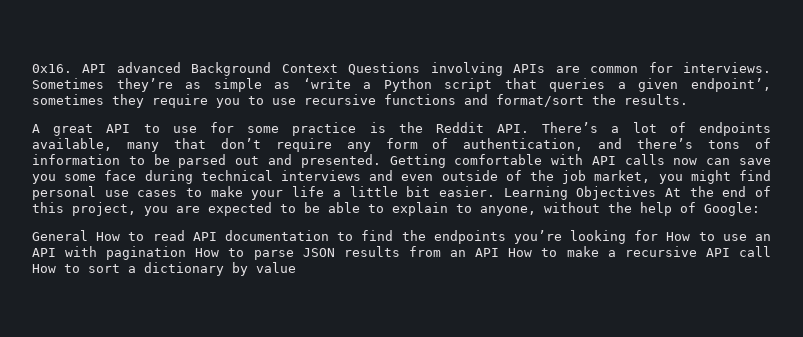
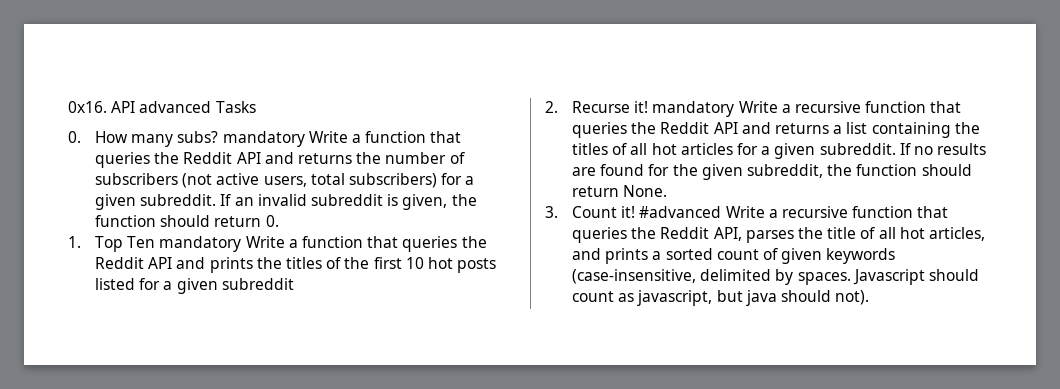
[191,62,772,76] [32,78,772,92] [32,94,688,108] [32,122,771,136] [32,138,771,152] [32,154,772,168] [32,170,772,184] [32,186,771,200] [32,202,760,216] [32,230,771,244] [32,246,772,260] [32,262,296,276] Background Context Questions involving APIs are common for interviews. Sometimes they’re as simple as ‘write a Python script that queries a given endpoint’, sometimes they require you to use recursive functions and format/sort the results. // A great API to use for some practice is the Reddit API. There’s a lot of endpoints available, many that don’t require any form of authentication, and there’s tons of information to be parsed out and presented. Getting comfortable with API calls now can save you some face during technical interviews and even outside of the job market, you might find personal use cases to make your life a little bit easier. Learning Objectives At the end of this project, you are expected to be able to explain to anyone, without the help of Google: // General How to read API documentation to find the endpoints you’re looking for How to use an API with pagination How to parse JSON results from an API How to make a recursive API call How to sort a dictionary by value -> [215,101,256,113] [68,131,462,147] [95,152,465,168] [95,173,475,188] [95,194,477,210] [95,215,279,227] [68,236,487,252] [95,257,497,273] [95,278,294,294] [545,101,962,117] [572,122,980,138] [572,143,987,159] [572,164,972,180] [572,185,668,197] [545,206,949,218] [572,227,985,243] [572,248,896,264] [572,269,980,285] [572,290,870,306] Tasks // 0. How many subs? mandatory Write a function that queries the Reddit API and returns the number of subscribers (not active users, total subscribers) for a given subreddit. If an invalid subreddit is given, the function should return 0. // 1. Top Ten mandatory Write a function that queries the Reddit API and prints the titles of the first 10 hot posts listed for a given subreddit // 2. Recurse it! mandatory Write a recursive function that queries the Reddit API and returns a list containing the titles of all hot articles for a given subreddit. If no results are found for the given subreddit, the function should return None. // 3. Count it! #advanced Write a recursive function that queries the Reddit API, parses the title of all hot articles, and prints a sorted count of given keywords (case-insensitive, delimited by spaces. Javascript should count as javascript, but java should not).

